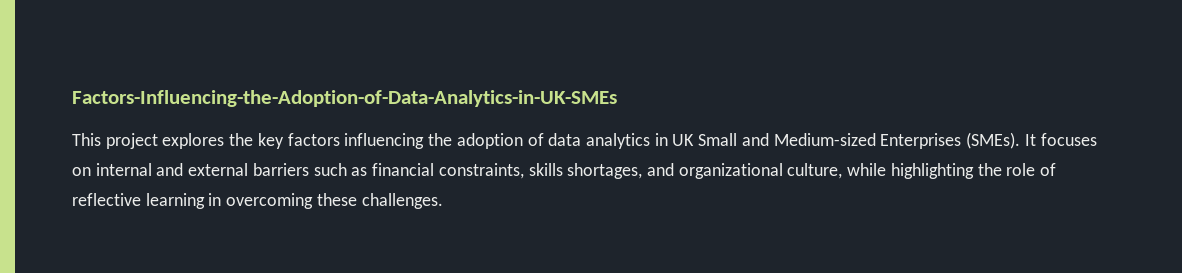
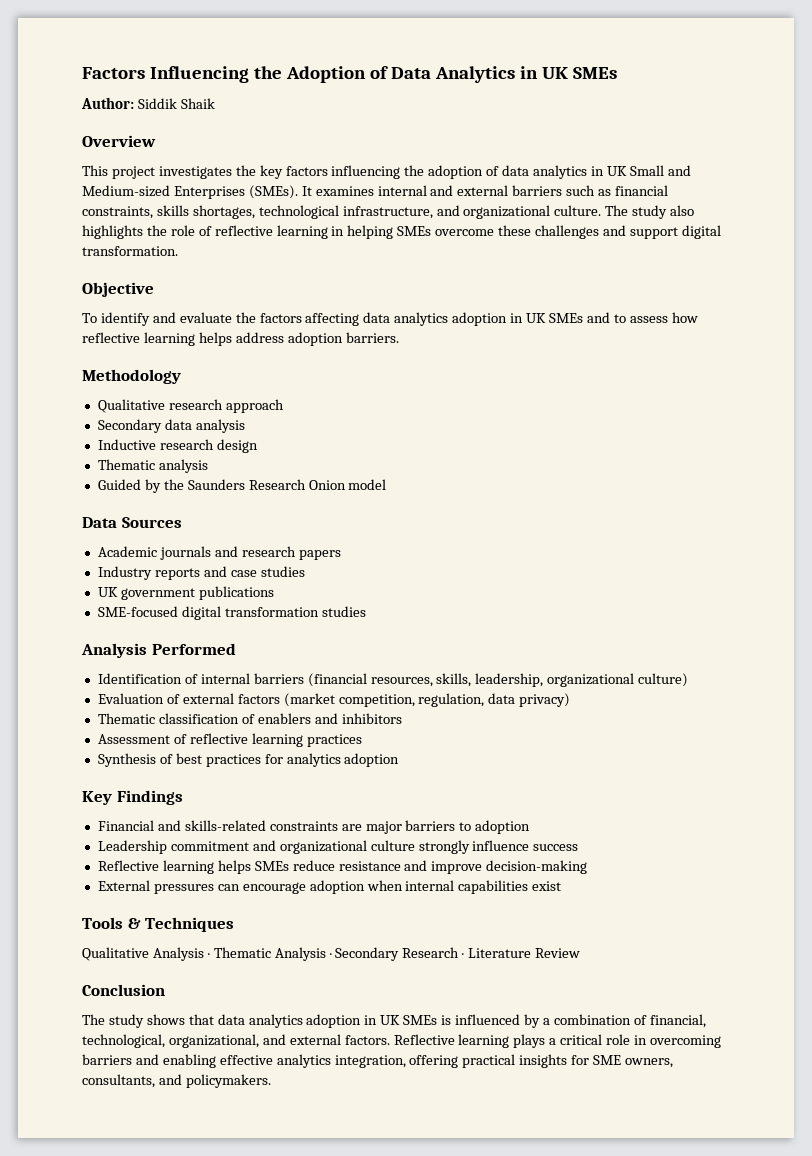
[72,90,617,107] Factors-Influencing-the-Adoption-of-Data-Analytics-in-UK-SMEs -> [82,66,617,83] [81,97,215,109] [82,135,156,147] Factors Influencing the Adoption of Data Analytics in UK SMEs // Author: Siddik Shaik // Overview
[162,133,225,149] explores -> [158,166,232,179] investigates
[1040,133,1097,146] [72,167,91,176] focuses on -> [315,186,374,196] examines
[646,163,974,179] and organizational culture, while highlighting -> [258,205,695,219] [82,225,143,239] technological infrastructure, and organizational culture. The study also highlights
[226,193,443,209] overcoming these challenges. -> [347,225,721,239] [82,246,178,256] [82,282,154,297] [82,312,698,326] [82,332,399,346] [82,369,181,384] [97,399,284,413] [97,419,245,433] [97,439,258,453] [97,459,208,473] [97,479,387,493] [82,517,182,528] [97,546,341,560] [97,566,305,580] [97,586,274,600] [97,606,366,620] [81,643,236,658] [97,673,689,687] [97,693,571,707] [97,713,402,724] [97,733,362,747] [97,753,400,767] [82,790,183,805] [97,820,531,834] [97,840,579,854] [97,860,588,874] [97,880,562,894] [82,917,235,932] [82,947,581,961] [82,984,165,996] [82,1014,706,1028] [82,1034,721,1048] [82,1054,674,1068] [82,1074,271,1088] helping SMEs overcome these challenges and support digital transformation. // Objective // To identify and evaluate the factors affecting data analytics adoption in UK SMEs and to assess how reflective learning helps address adoption barriers. // Methodology // Qualitative research approach // Secondary data analysis // Inductive research design // Thematic analysis // Guided by the Saunders Research Onion model // Data Sources // Academic journals and research papers // Industry reports and case studies // UK government publications // SME-focused digital transformation studies // Analysis Performed // Identification of internal barriers (financial resources, skills, leadership, organizational culture) // Evaluation of external factors (market competition, regulation, data privacy) // Thematic classification of enablers and inhibitors // Assessment of reflective learning practices // Synthesis of best practices for analytics adoption // Key Findings // Financial and skills-related constraints are major barriers to adoption // Leadership commitment and organizational culture strongly influence success // Reflective learning helps SMEs reduce resistance and improve decision-making // External pressures can encourage adoption when internal capabilities exist // Tools & Techniques // Qualitative Analysis · Thematic Analysis · Secondary Research · Literature Review // Conclusion // The study shows that data analytics adoption in UK SMEs is influenced by a combination of financial, technological, organizational, and external factors. Reflective learning plays a critical role in overcoming barriers and enabling effective analytics integration, offering practical insights for SME owners, consultants, and policymakers.

